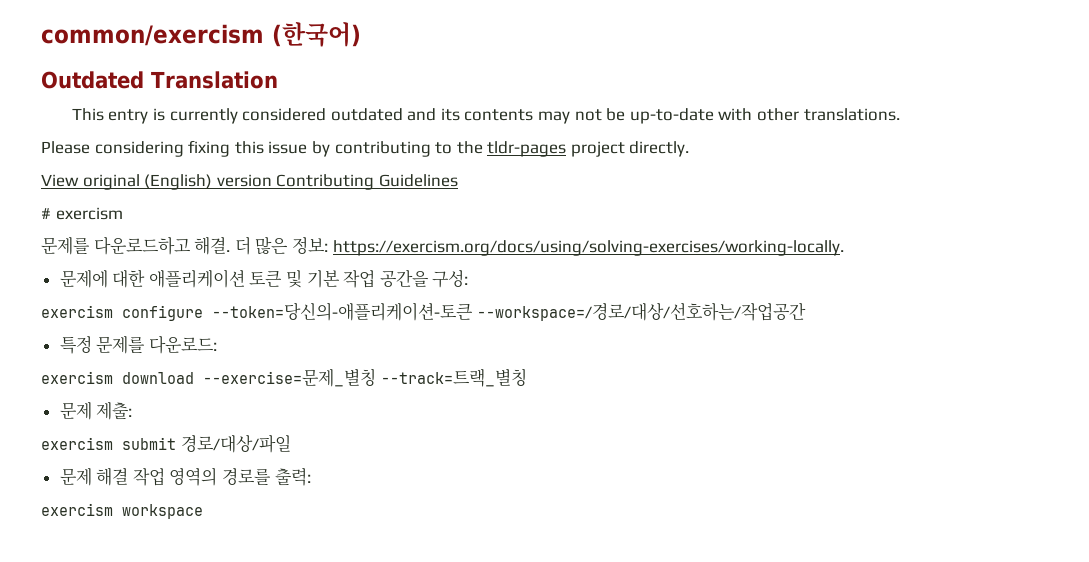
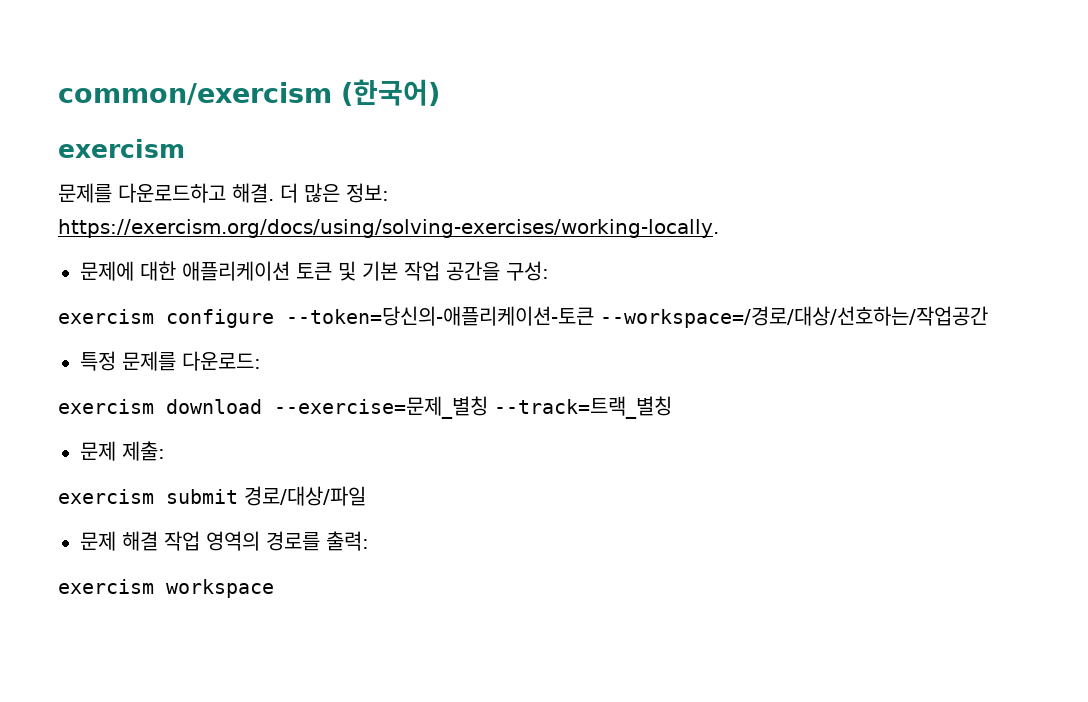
[41,71,278,89] [71,108,900,124] [41,140,690,157] [41,174,458,190] [41,208,51,219] Outdated Translation // This entry is currently considered outdated and its contents may not be up-to-date with other translations. // Please considering fixing this issue by contributing to the tldr-pages project directly. // View original (English) version Contributing Guidelines // # -> (440, 92) none

